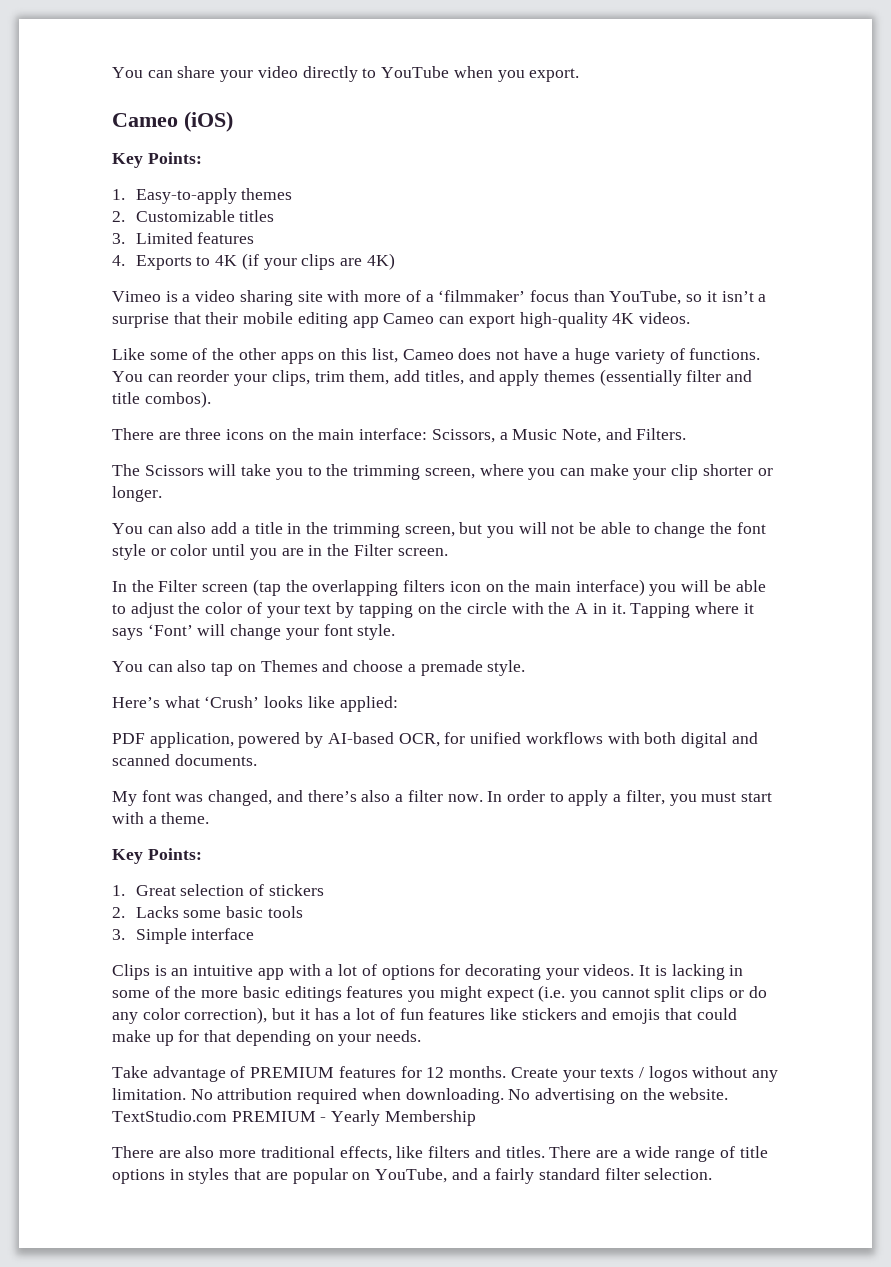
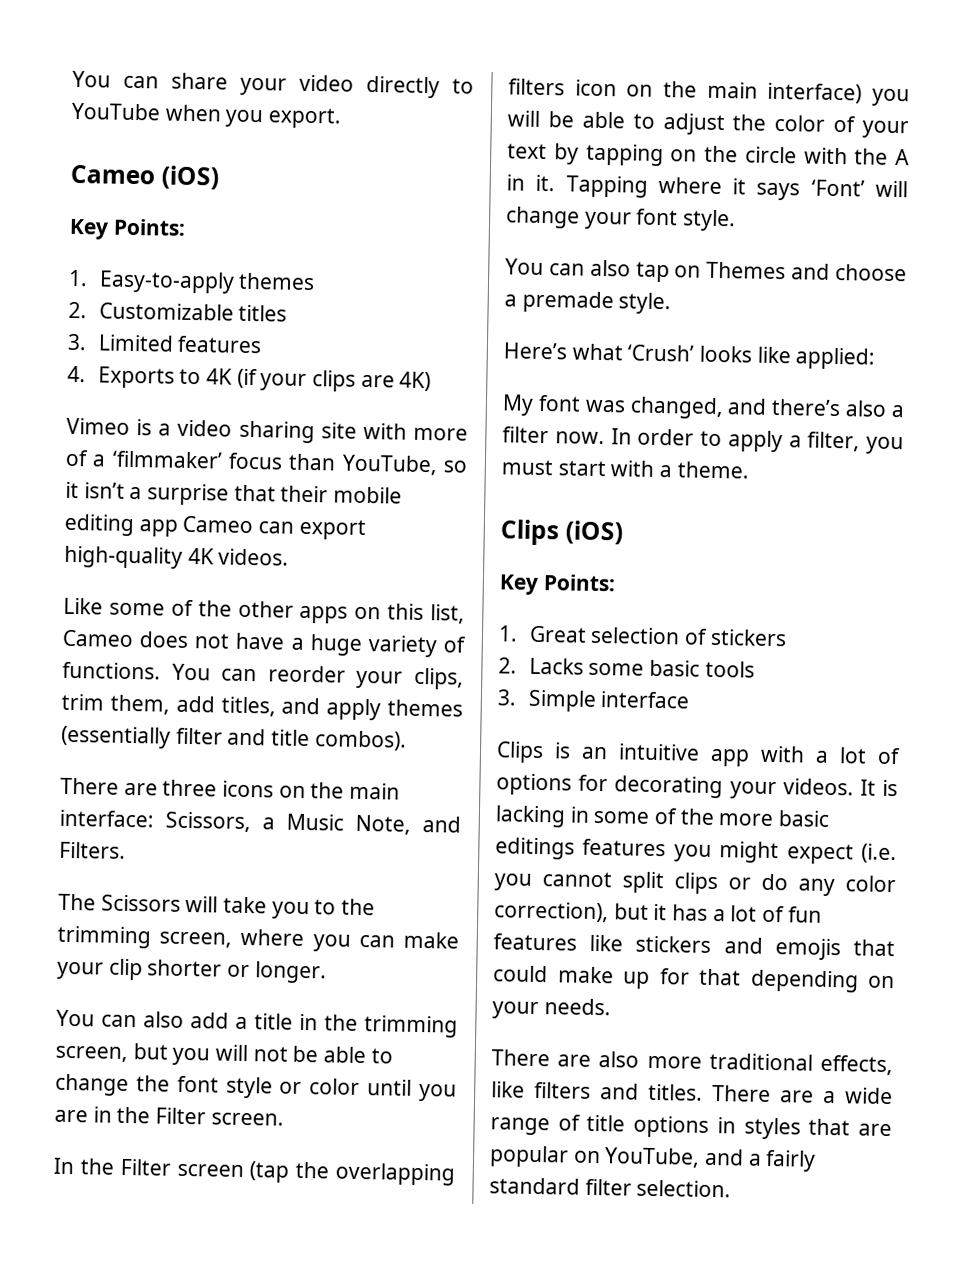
[112,732,758,748] [112,754,257,766] // PDF application, powered by AI-based OCR, for unified workflows with both digital and scanned documents. -> (876, 358) none
(210, 818) none -> [500,519,623,546] // Clips (iOS)
[112,1066,779,1082] [112,1088,729,1104] [112,1110,476,1126] // Take advantage of PREMIUM features for 12 months. Create your texts / logos without any limitation. No attribution required when downloading. No advertising on the website. TextStudio.com PREMIUM - Yearly Membership -> (611, 1007) none

